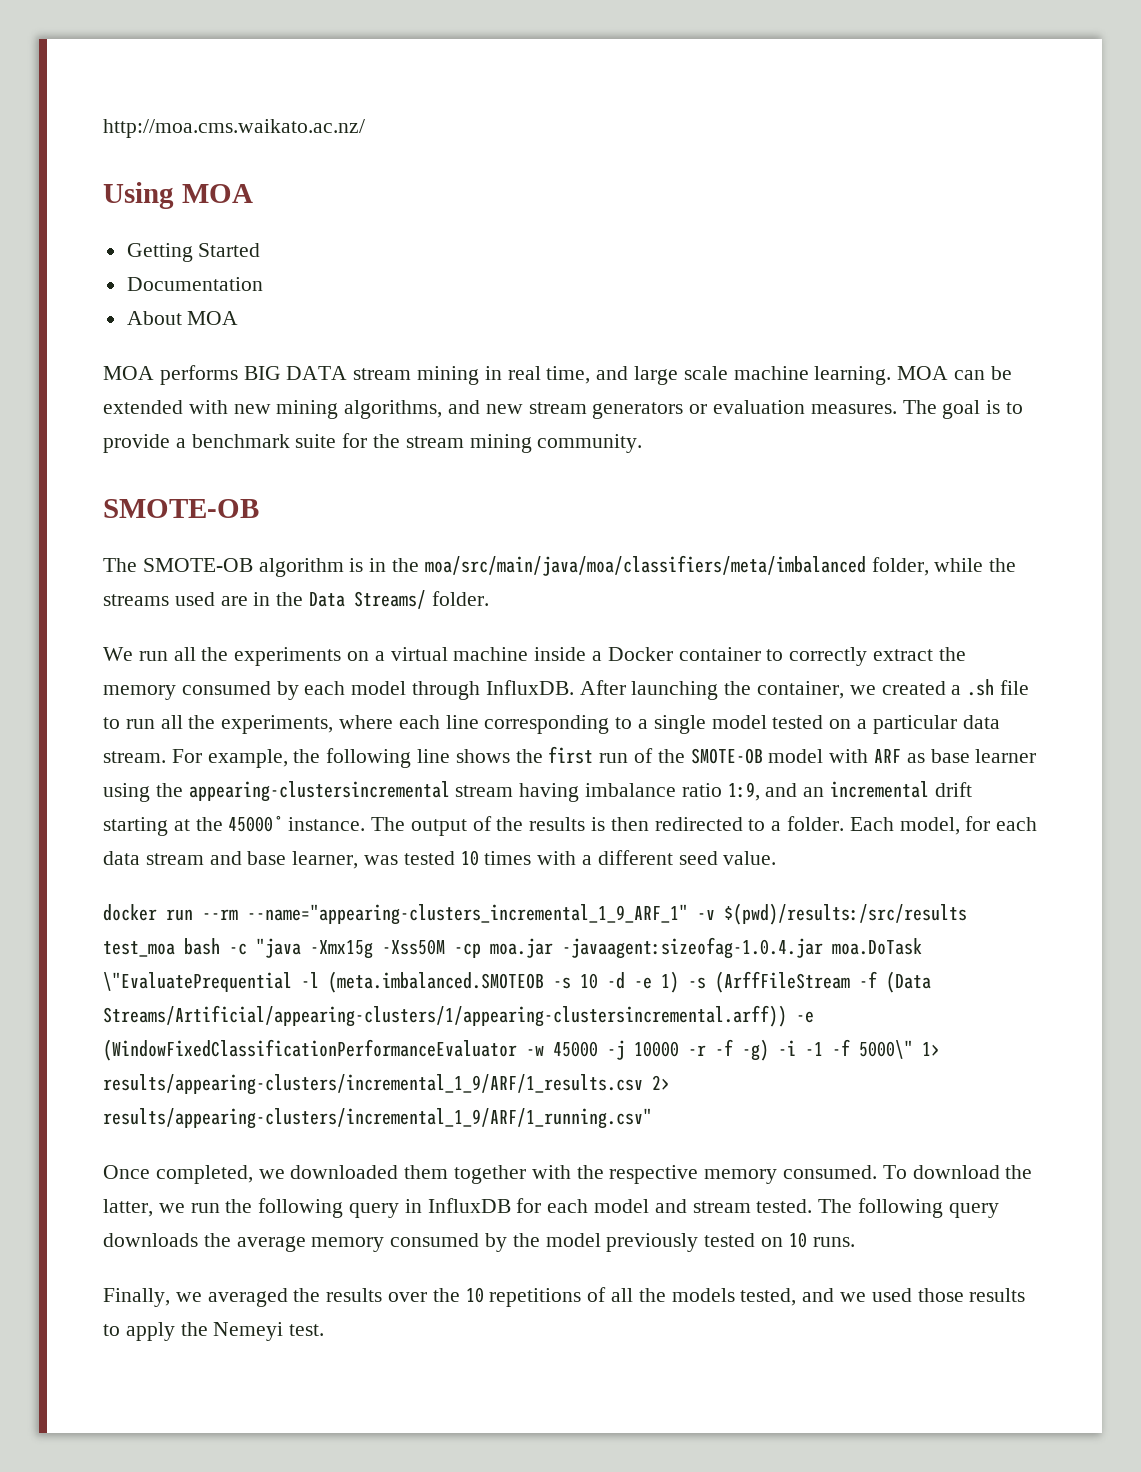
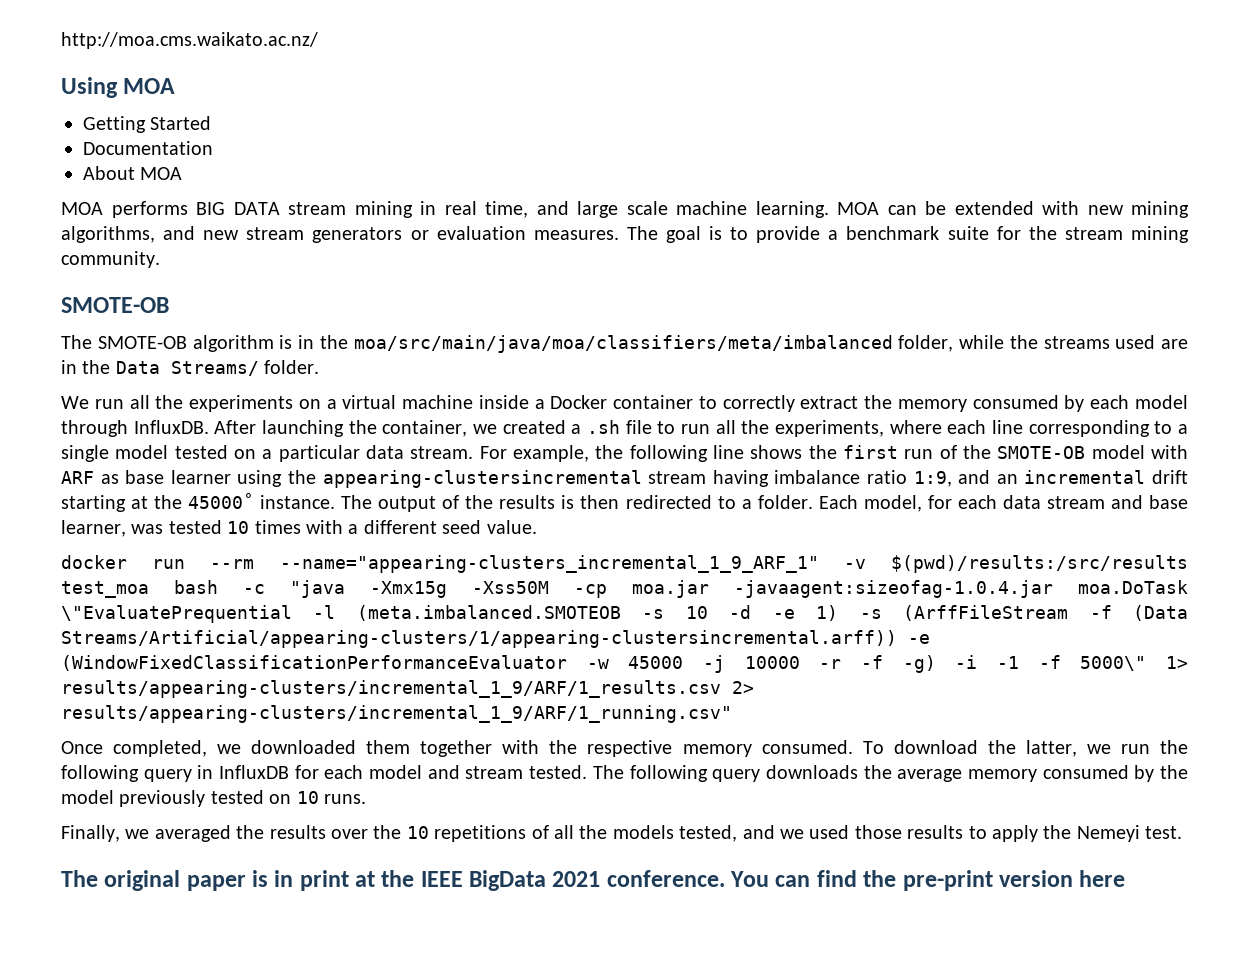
(325, 1330) none -> [61,870,1126,891] // The original paper is in print at the IEEE BigData 2021 conference. You can find the pre-print version here

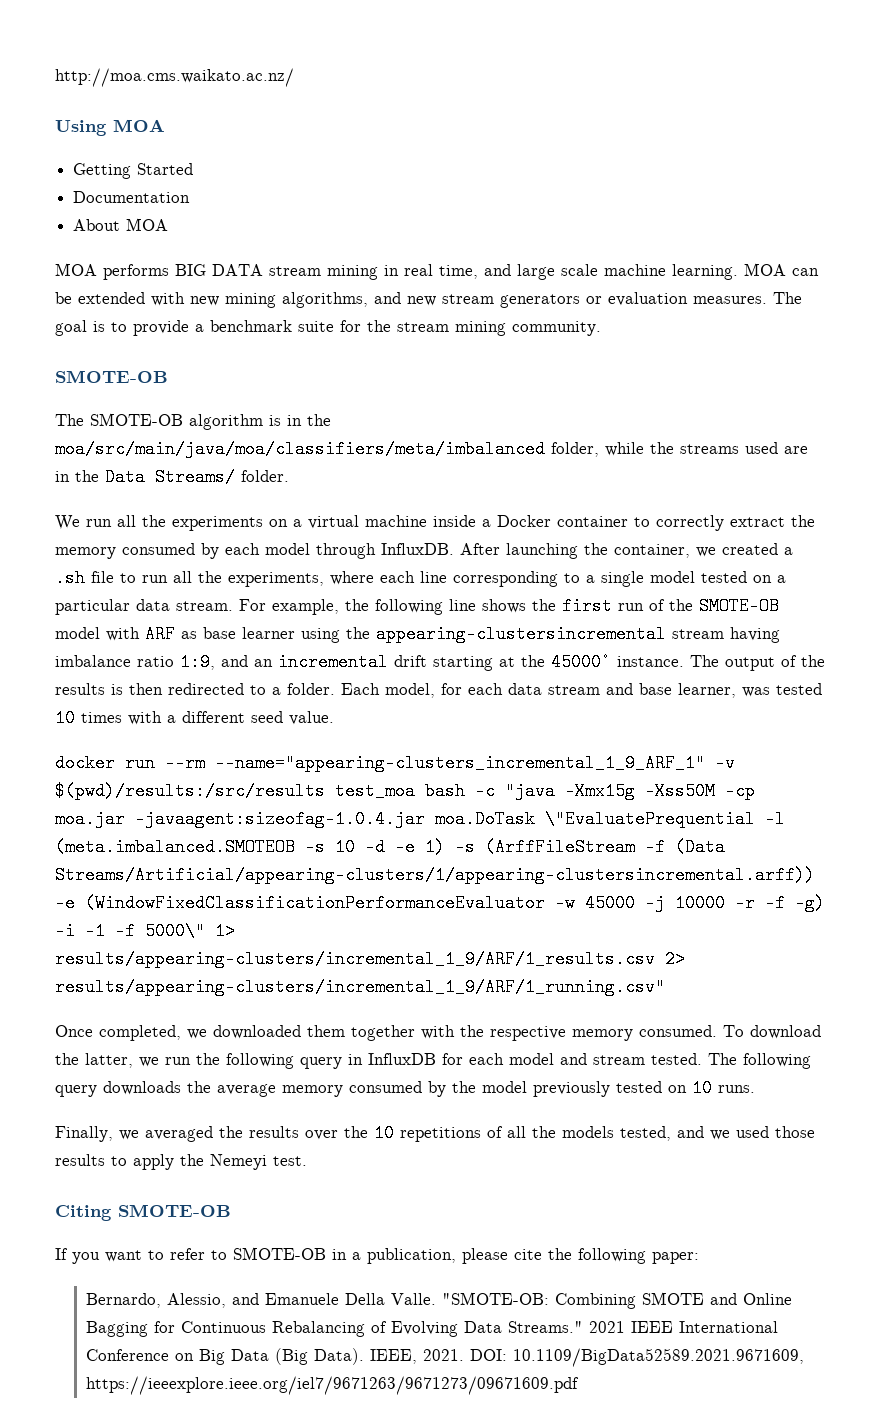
[61,870,1126,891] The original paper is in print at the IEEE BigData 2021 conference. You can find the pre-print version here -> [55,1204,231,1221] [55,1247,699,1264] [85,1292,792,1309] [85,1321,778,1337] [85,1348,804,1367] [85,1376,579,1395] Citing SMOTE-OB // If you want to refer to SMOTE-OB in a publication, please cite the following paper: // Bernardo, Alessio, and Emanuele Della Valle. "SMOTE-OB: Combining SMOTE and Online Bagging for Continuous Rebalancing of Evolving Data Streams." 2021 IEEE International Conference on Big Data (Big Data). IEEE, 2021. DOI: 10.1109/BigData52589.2021.9671609, https://ieeexplore.ieee.org/iel7/9671263/9671273/09671609.pdf

